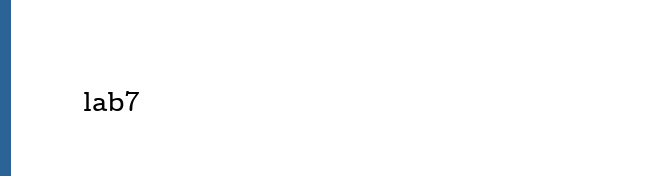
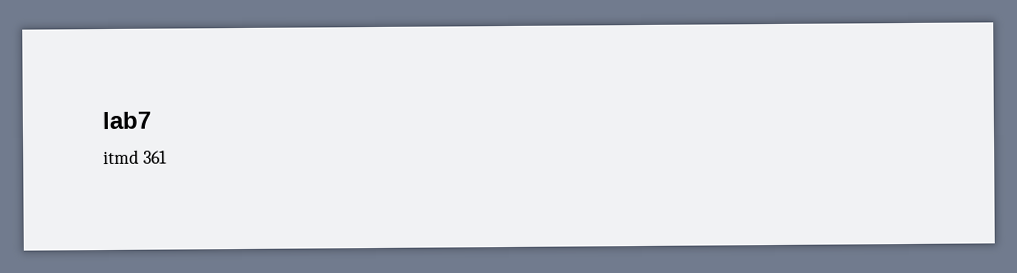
(140, 101) none -> [103,149,167,165] // itmd 361

